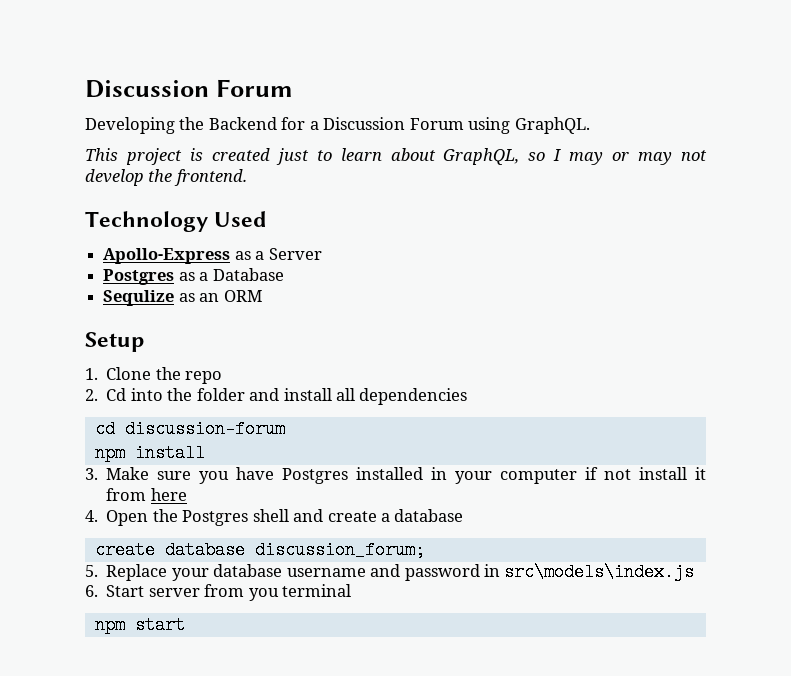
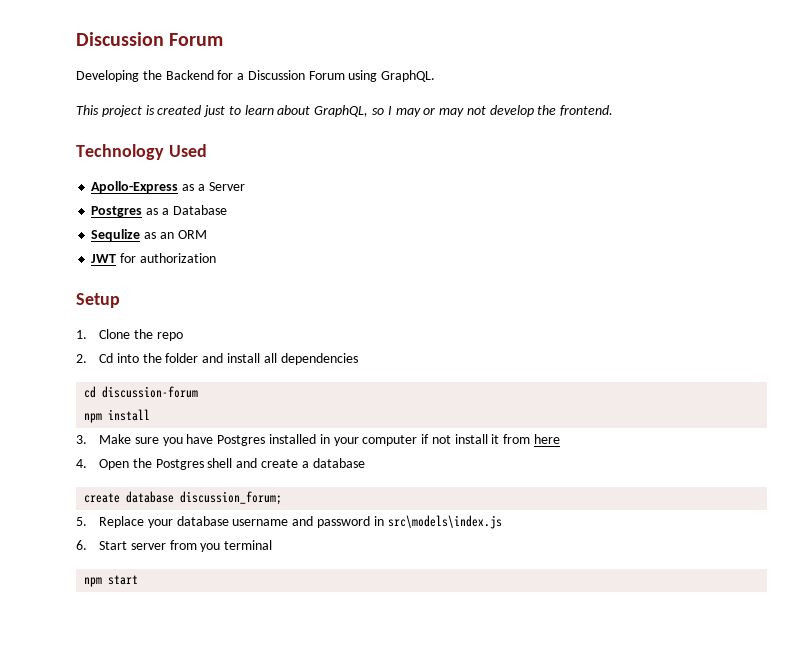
(262, 296) none -> [91,253,216,263] // JWT for authorization

